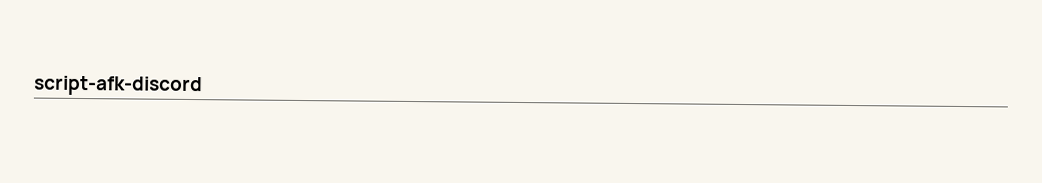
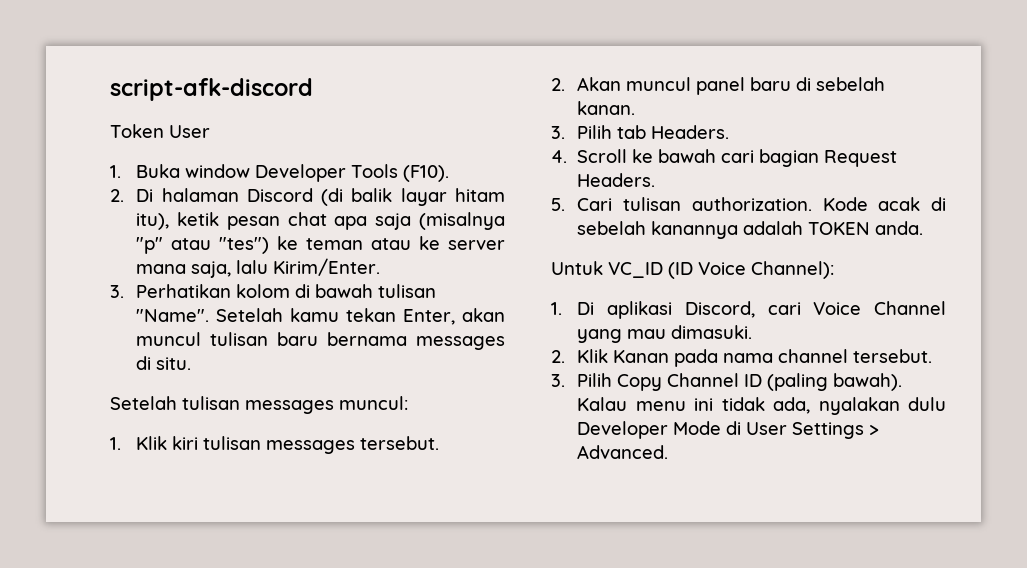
(203, 86) none -> [110,124,210,138] [110,164,450,182] [110,188,506,206] [136,212,505,230] [136,236,505,254] [136,258,381,278] [110,284,437,298] [136,308,505,325] [136,332,506,350] [136,356,192,370] [110,396,408,414] [110,436,440,454] [551,77,886,95] [577,101,636,115] [551,125,730,139] [551,149,898,167] [577,173,656,187] [551,197,946,211] [577,221,924,239] [551,261,834,279] [551,301,946,319] [577,325,753,343] [551,349,933,367] [551,373,903,391] [577,397,946,415] [577,421,880,439] [577,445,669,459] // Token User // 1. Buka window Developer Tools (F10). // 2. Di halaman Discord (di balik layar hitam itu), ketik pesan chat apa saja (misalnya "p" atau "tes") ke teman atau ke server mana saja, lalu Kirim/Enter. // 3. Perhatikan kolom di bawah tulisan "Name". Setelah kamu tekan Enter, akan muncul tulisan baru bernama messages di situ. // Setelah tulisan messages muncul: // 1. Klik kiri tulisan messages tersebut. // 2. Akan muncul panel baru di sebelah kanan. // 3. Pilih tab Headers. // 4. Scroll ke bawah cari bagian Request Headers. // 5. Cari tulisan authorization. Kode acak di sebelah kanannya adalah TOKEN anda. // Untuk VC_ID (ID Voice Channel): // 1. Di aplikasi Discord, cari Voice Channel yang mau dimasuki. // 2. Klik Kanan pada nama channel tersebut. // 3. Pilih Copy Channel ID (paling bawah). Kalau menu ini tidak ada, nyalakan dulu Developer Mode di User Settings > Advanced.

